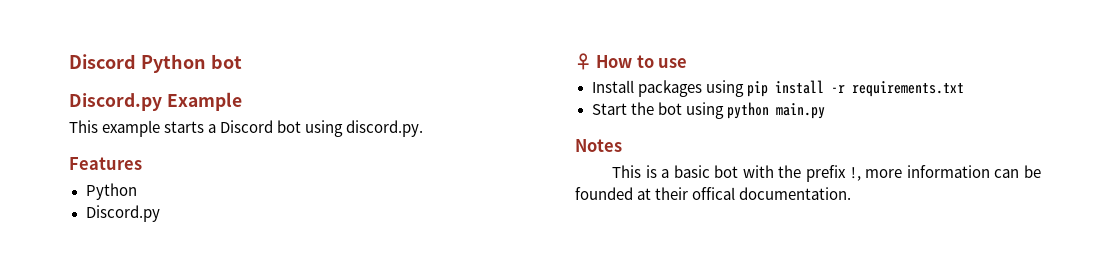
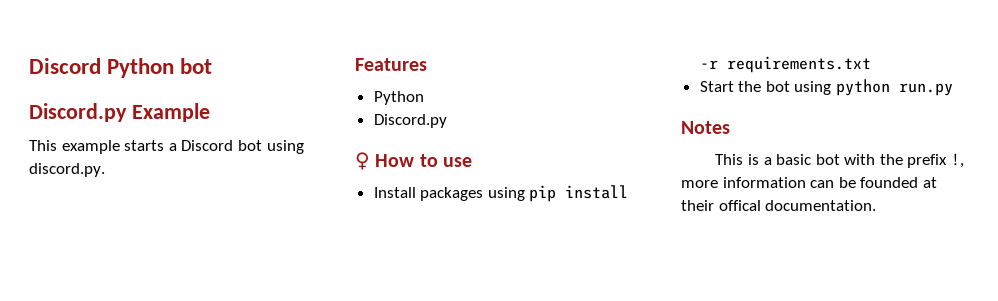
[775,103,825,119] main.py -> [899,83,954,96] run.py

